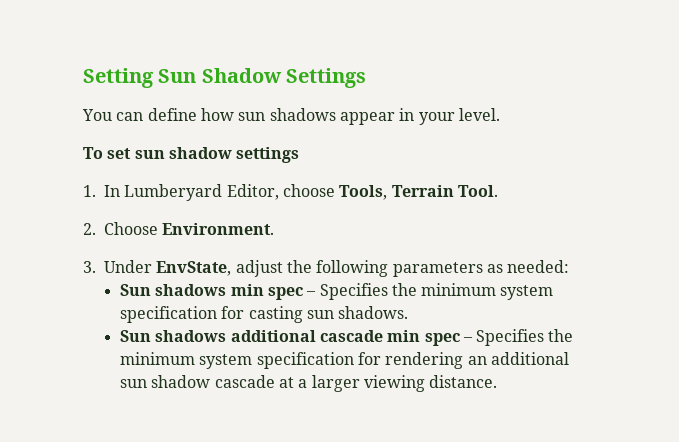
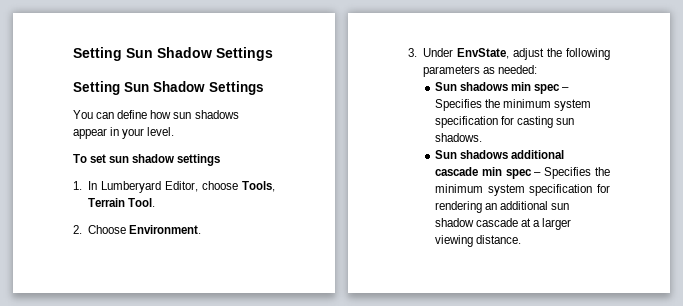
[83,68,367,88] Setting Sun Shadow Settings -> [73,47,273,61] [73,81,264,95] Setting Sun Shadow Settings // Setting Sun Shadow Settings

